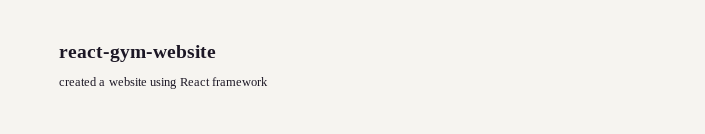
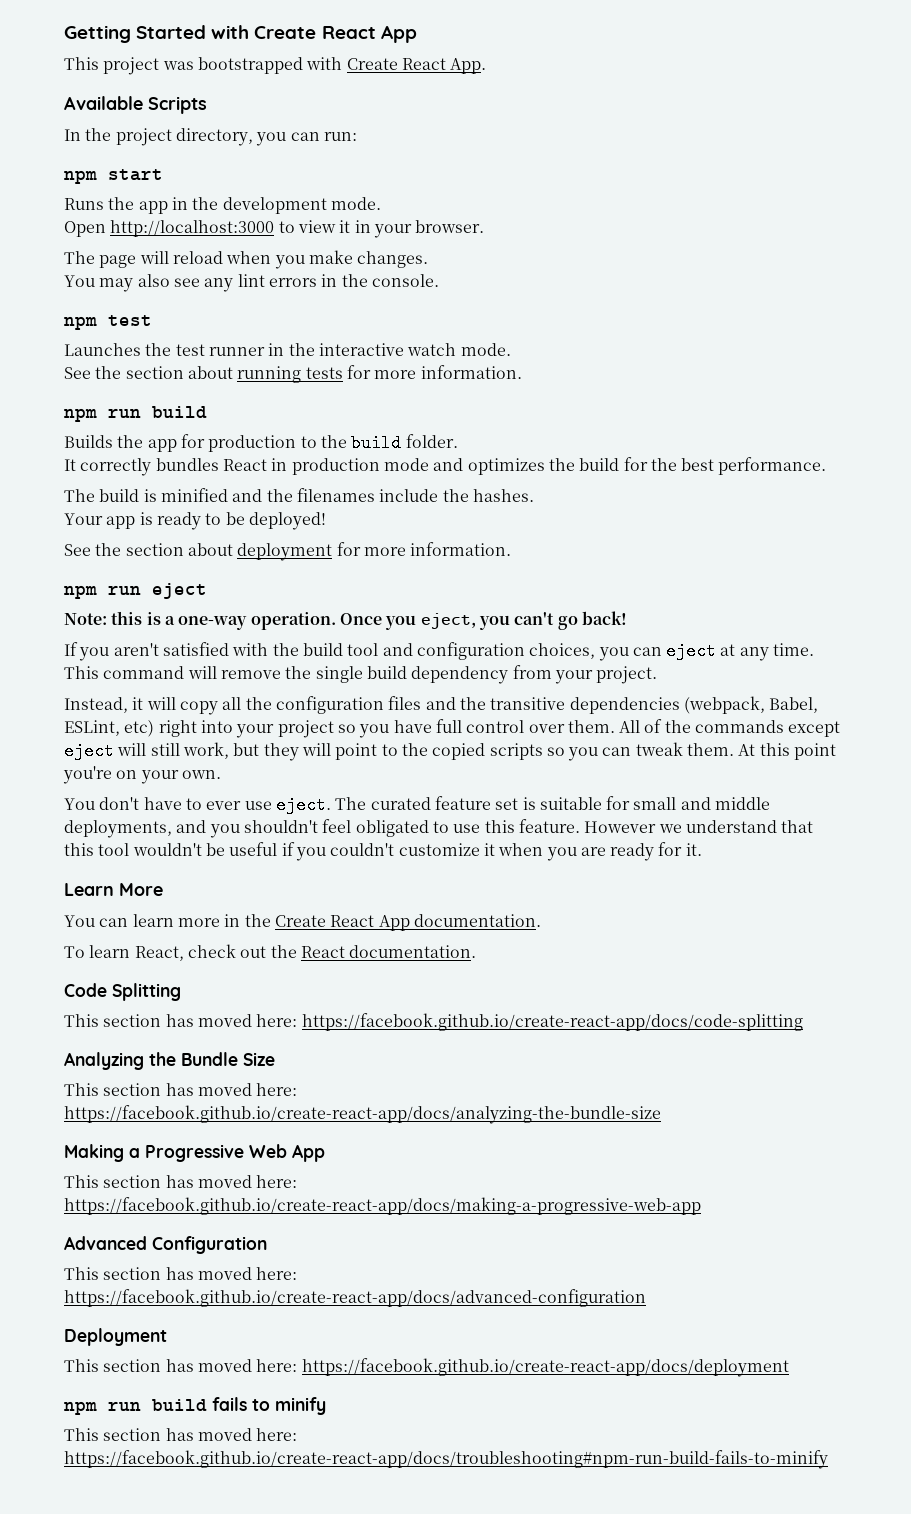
[59,45,216,62] [59,77,268,89] react-gym-website // created a website using React framework -> [64,25,417,43] [64,57,487,75] [64,96,207,114] [64,128,357,146] [64,169,163,184] [64,197,381,214] [64,220,485,238] [64,250,429,269] [64,274,439,292] [64,315,152,330] [64,343,511,356] [64,365,522,383] [64,406,207,422] [64,434,458,452] [64,457,827,476] [64,488,534,502] [64,512,326,530] [64,542,512,561] [64,583,207,599] [64,611,627,630] [64,642,815,661] [64,665,658,684] [64,696,819,715] [64,719,841,738] [64,742,837,761] [63,766,221,784] [64,796,771,814] [64,819,814,838] [64,842,702,861] [64,883,163,896] [64,914,541,931] [64,944,477,961] [64,983,181,1001] [64,1013,803,1031] [64,1052,275,1070] [64,1083,298,1096] [64,1105,661,1124] [64,1144,325,1162] [64,1175,298,1188] [64,1197,701,1215] [64,1236,267,1254] [64,1267,298,1280] [64,1289,646,1307] [64,1328,167,1346] [64,1358,789,1377] [64,1397,326,1415] [64,1428,298,1441] [64,1450,828,1469] Getting Started with Create React App // This project was bootstrapped with Create React App. // Available Scripts // In the project directory, you can run: // npm start // Runs the app in the development mode. // Open http://localhost:3000 to view it in your browser. // The page will reload when you make changes. // You may also see any lint errors in the console. // npm test // Launches the test runner in the interactive watch mode. // See the section about running tests for more information. // npm run build // Builds the app for production to the build folder. // It correctly bundles React in production mode and optimizes the build for the best performance. // The build is minified and the filenames include the hashes. // Your app is ready to be deployed! // See the section about deployment for more information. // npm run eject // Note: this is a one-way operation. Once you eject, you can't go back! // If you aren't satisfied with the build tool and configuration choices, you can eject at any time. This command will remove the single build dependency from your project. // Instead, it will copy all the configuration files and the transitive dependencies (webpack, Babel, ESLint, etc) right into your project so you have full control over them. All of the commands except eject will still work, but they will point to the copied scripts so you can tweak them. At this point you're on your own. // You don't have to ever use eject. The curated feature set is suitable for small and middle deployments, and you shouldn't feel obligated to use this feature. However we understand that this tool wouldn't be useful if you couldn't customize it when you are ready for it. // Learn More // You can learn more in the Create React App documentation. // To learn React, check out the React documentation. // Code Splitting // This section has moved here: https://facebook.github.io/create-react-app/docs/code-splitting // Analyzing the Bundle Size // This section has moved here: https://facebook.github.io/create-react-app/docs/analyzing-the-bundle-size // Making a Progressive Web App // This section has moved here: https://facebook.github.io/create-react-app/docs/making-a-progressive-web-app // Advanced Configuration // This section has moved here: https://facebook.github.io/create-react-app/docs/advanced-configuration // Deployment // This section has moved here: https://facebook.github.io/create-react-app/docs/deployment // npm run build fails to minify // This section has moved here: https://facebook.github.io/create-react-app/docs/troubleshooting#npm-run-build-fails-to-minify

